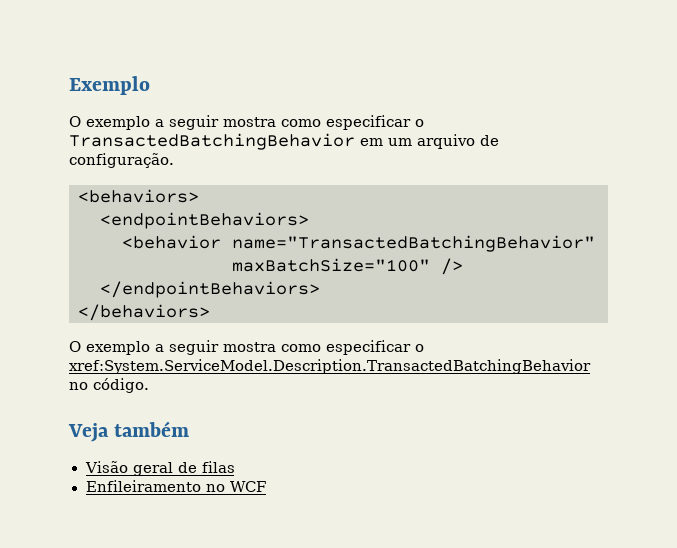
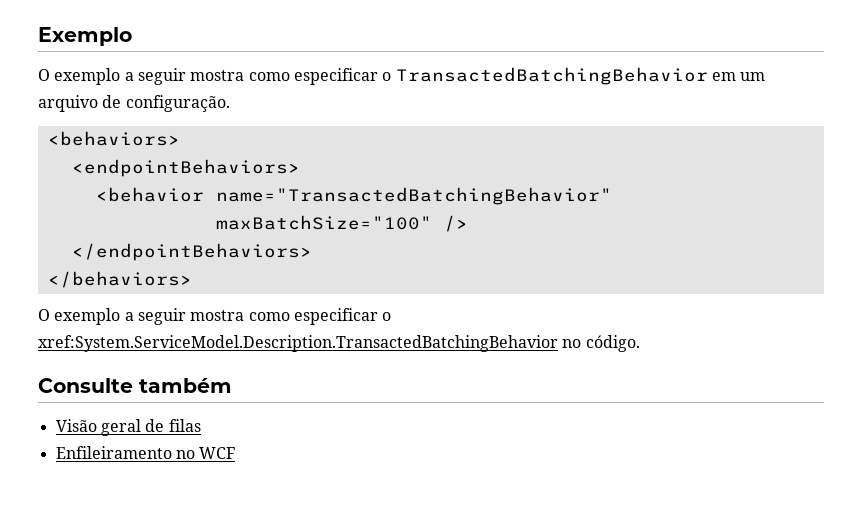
[68,423,109,442] Veja -> [38,378,133,393] Consulte

